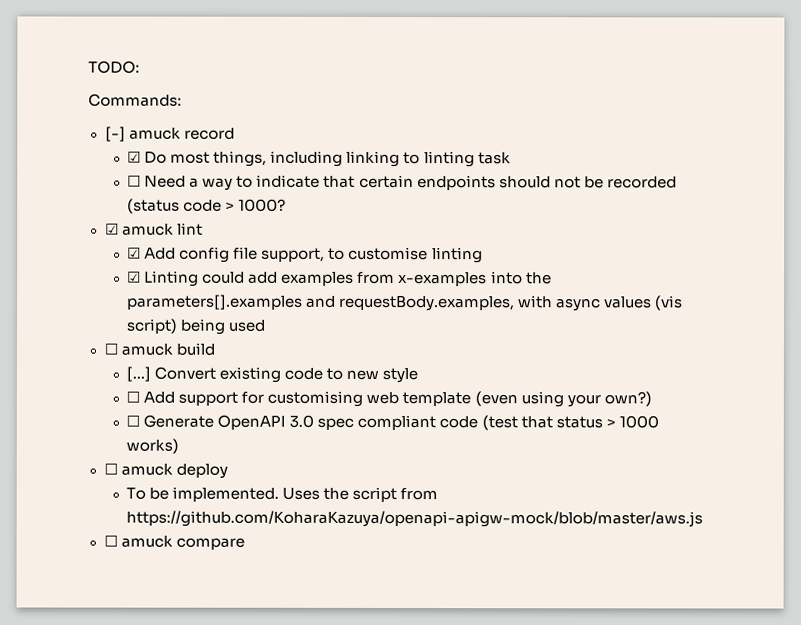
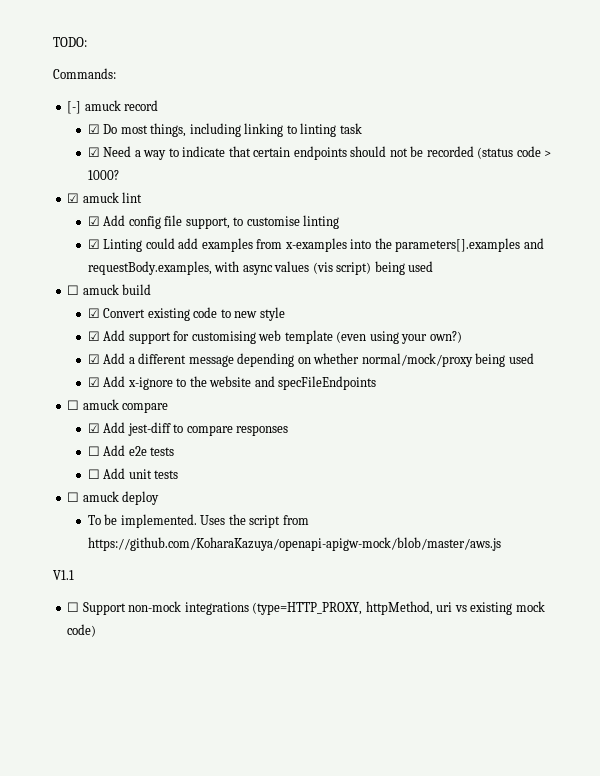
[127,175,142,187] ☐ -> [87,147,100,157] ☑
[126,366,152,382] [...] -> [87,308,100,318] ☑
[126,391,141,403] ☐ -> [87,331,100,341] ☑
[126,414,659,431] [126,438,180,454] ☐ Generate OpenAPI 3.0 spec compliant code (test that status > 1000 works) -> [87,353,534,367] [87,376,377,390] [67,399,169,413] [87,422,289,436] [87,445,175,456] [87,468,179,479] ☑ Add a different message depending on whether normal/mock/proxy being used // ☑ Add x-ignore to the website and specFileEndpoints // ☐ amuck compare // ☑ Add jest-diff to compare responses // ☐ Add e2e tests // ☐ Add unit tests
[103,535,245,550] // ☐ amuck compare -> [53,570,74,580] [67,601,545,615] [67,624,97,637] // V1.1 // ☐ Support non-mock integrations (type=HTTP_PROXY, httpMethod, uri vs existing mock code)

